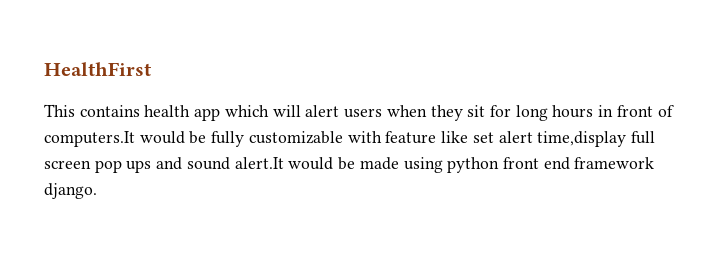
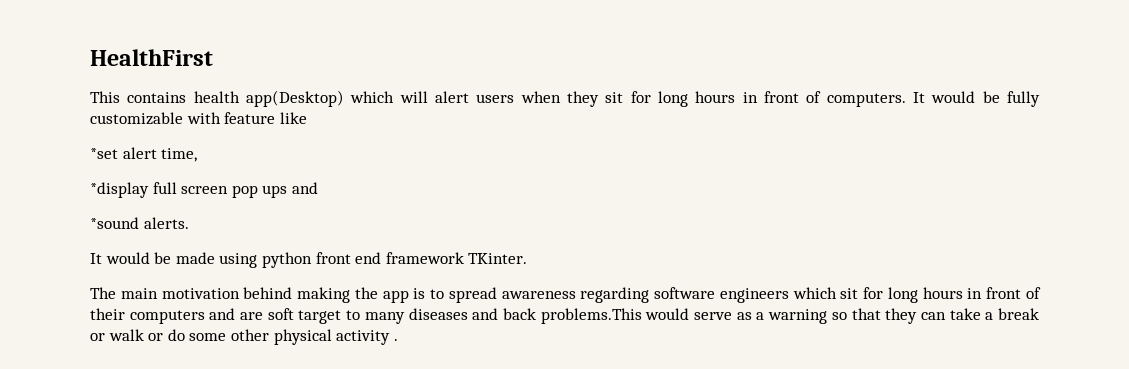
[194,108,221,121] app -> [246,90,344,107] app(Desktop)
[44,131,135,147] computers.It -> [826,92,926,107] computers. It
[472,131,627,147] set alert time,display -> [90,147,198,162] [90,182,149,198] // *set alert time, // *display
[186,157,284,170] sound alert.It -> [90,217,189,229] [90,253,102,264] // *sound alerts. // It
[44,183,97,199] django. -> [468,253,528,264] [90,287,1041,303] [90,308,1039,324] [90,329,398,345] TKinter. // The main motivation behind making the app is to spread awareness regarding software engineers which sit for long hours in front of their computers and are soft target to many diseases and back problems.This would serve as a warning so that they can take a break or walk or do some other physical activity .

